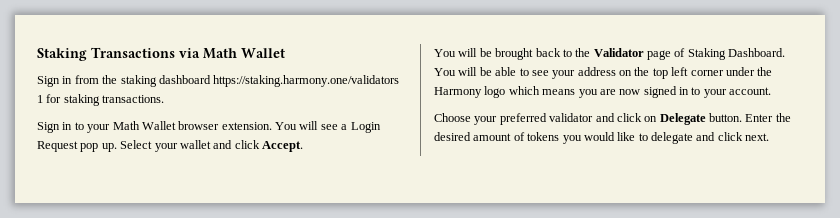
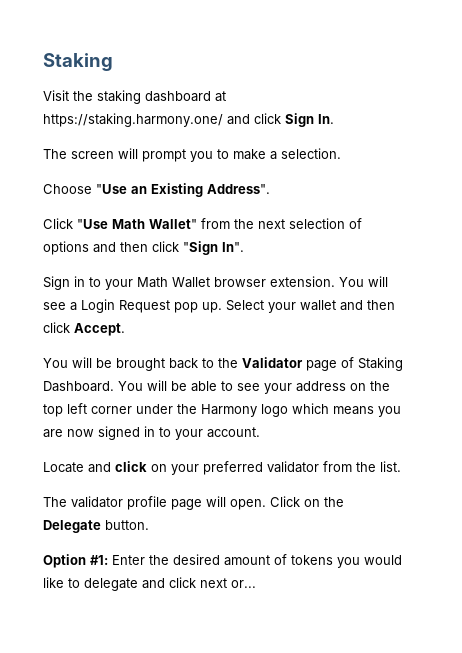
[37,47,285,61] [37,75,400,87] [37,94,165,106] Staking Transactions via Math Wallet // Sign in from the staking dashboard https://staking.harmony.one/validators 1 for staking transactions. -> [43,53,113,71] [43,90,226,104] [43,113,334,127] [43,148,341,162] [43,183,270,197] [43,218,362,229] [43,241,244,255] Staking // Visit the staking dashboard at https://staking.harmony.one/ and click Sign In. // The screen will prompt you to make a selection. // Choose "Use an Existing Address". // Click "Use Math Wallet" from the next selection of options and then click "Sign In".
(233, 144) none -> [367,300,395,310] then
[434,113,658,125] Choose your preferred validator and click on -> [43,461,401,475] [43,496,344,510] Locate and click on your preferred validator from the list. // The validator profile page will open. Click on the
(742, 117) none -> [43,554,108,568] // Option #1:
[745,133,770,141] next. -> [200,578,256,588] next or...

